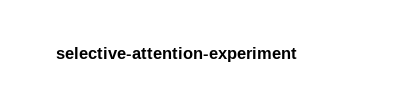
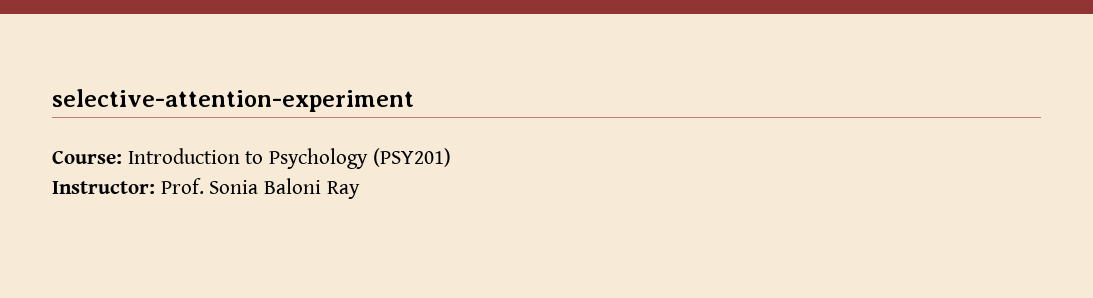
(297, 54) none -> [52,148,451,169] [52,178,360,199] // Course: Introduction to Psychology (PSY201) // Instructor: Prof. Sonia Baloni Ray

